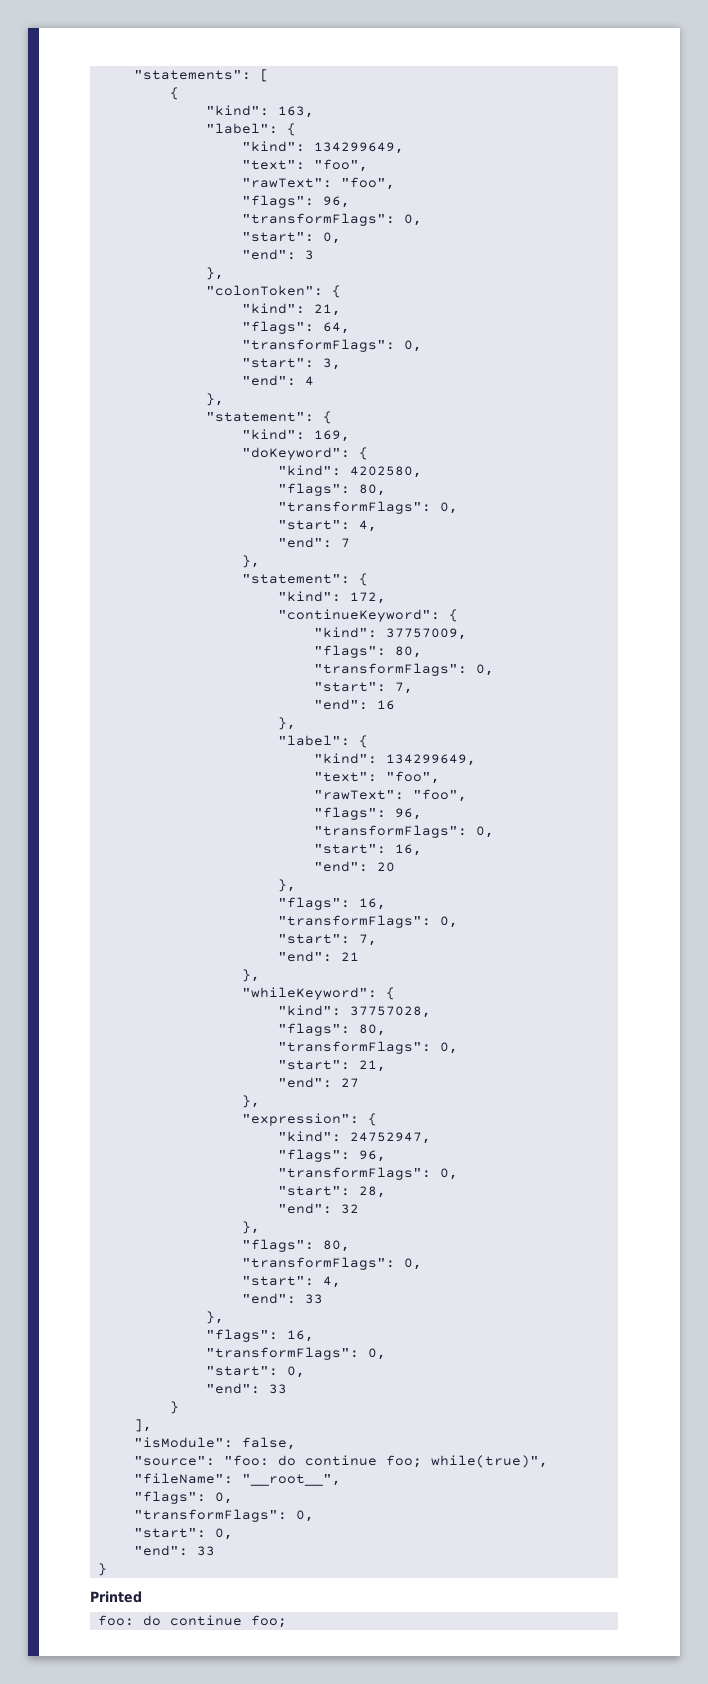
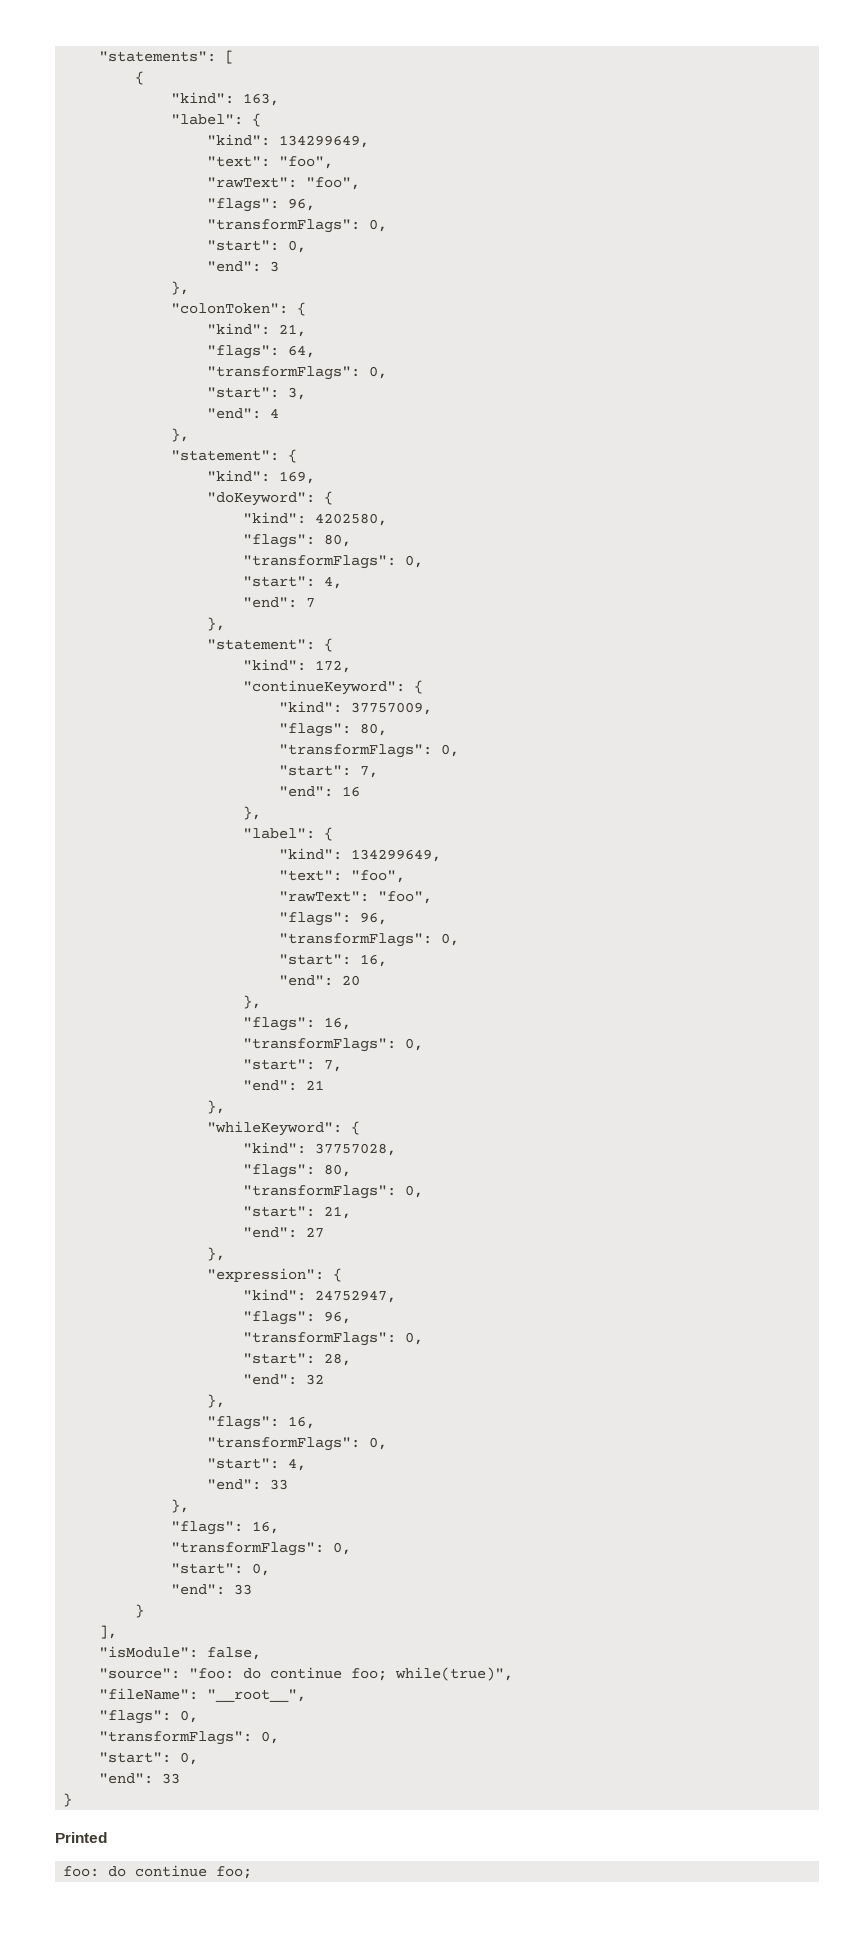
[322,1240,350,1252] 80, -> [288,1416,316,1429] 16,

